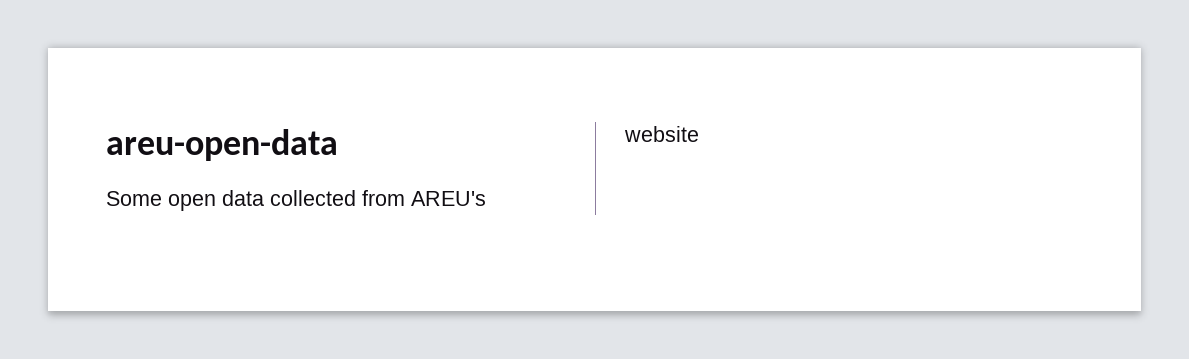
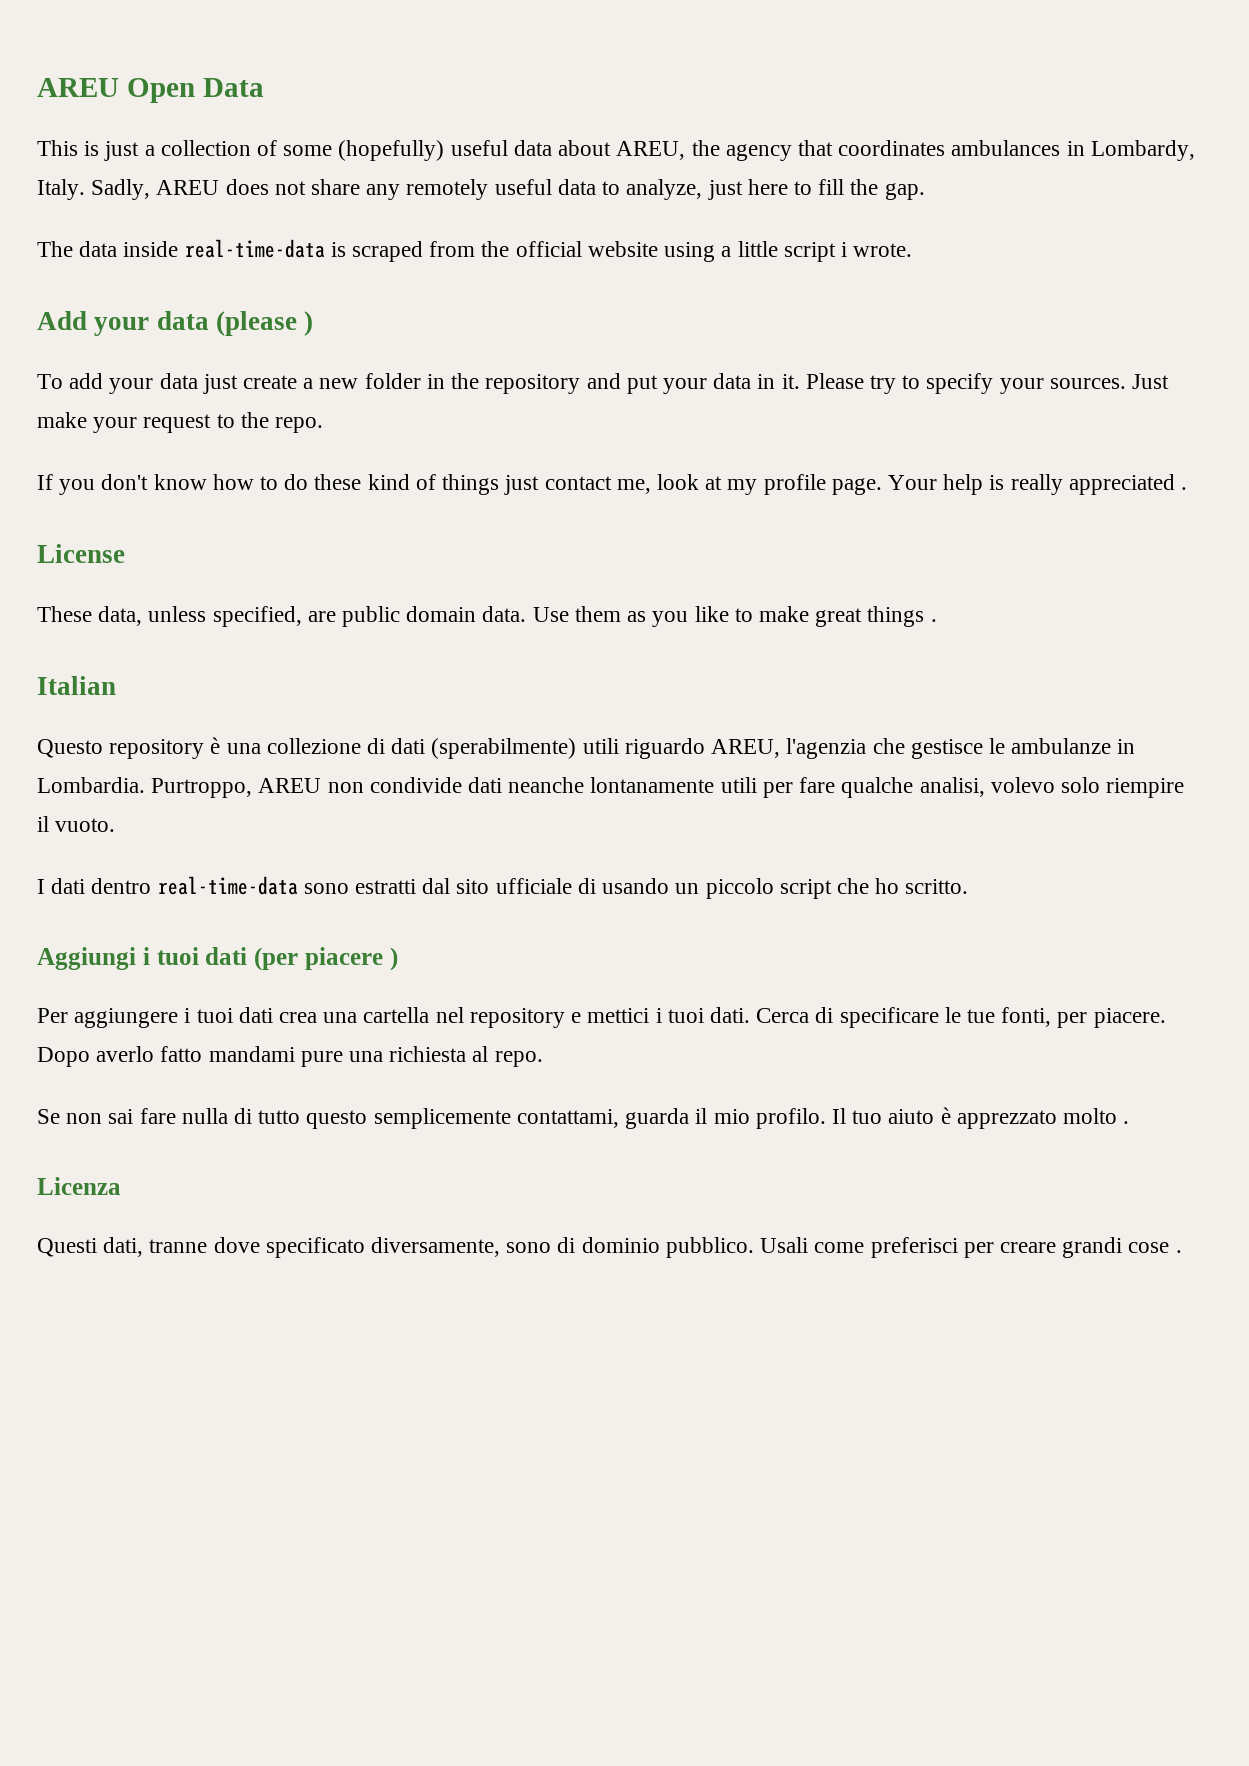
[106,129,338,161] [106,190,486,211] [624,126,699,142] areu-open-data // Some open data collected from AREU's website -> [37,78,264,103] [37,140,1195,161] [37,179,925,200] [37,239,913,262] [37,311,314,336] [37,373,1170,394] [37,412,324,433] [37,474,1188,495] [37,544,125,563] [37,606,937,627] [37,676,116,695] [37,737,1136,759] [37,777,1185,798] [37,816,116,832] [37,876,969,899] [37,947,398,971] [37,1007,1166,1028] [37,1046,543,1067] [37,1107,1130,1129] [37,1177,121,1195] [37,1237,1182,1258] AREU Open Data // This is just a collection of some (hopefully) useful data about AREU, the agency that coordinates ambulances in Lombardy, Italy. Sadly, AREU does not share any remotely useful data to analyze, just here to fill the gap. // The data inside real-time-data is scraped from the official website using a little script i wrote. // Add your data (please ) // To add your data just create a new folder in the repository and put your data in it. Please try to specify your sources. Just make your request to the repo. // If you don't know how to do these kind of things just contact me, look at my profile page. Your help is really appreciated . // License // These data, unless specified, are public domain data. Use them as you like to make great things . // Italian // Questo repository è una collezione di dati (sperabilmente) utili riguardo AREU, l'agenzia che gestisce le ambulanze in Lombardia. Purtroppo, AREU non condivide dati neanche lontanamente utili per fare qualche analisi, volevo solo riempire il vuoto. // I dati dentro real-time-data sono estratti dal sito ufficiale di usando un piccolo script che ho scritto. // Aggiungi i tuoi dati (per piacere ) // Per aggiungere i tuoi dati crea una cartella nel repository e mettici i tuoi dati. Cerca di specificare le tue fonti, per piacere. Dopo averlo fatto mandami pure una richiesta al repo. // Se non sai fare nulla di tutto questo semplicemente contattami, guarda il mio profilo. Il tuo aiuto è apprezzato molto . // Licenza // Questi dati, tranne dove specificato diversamente, sono di dominio pubblico. Usali come preferisci per creare grandi cose .

